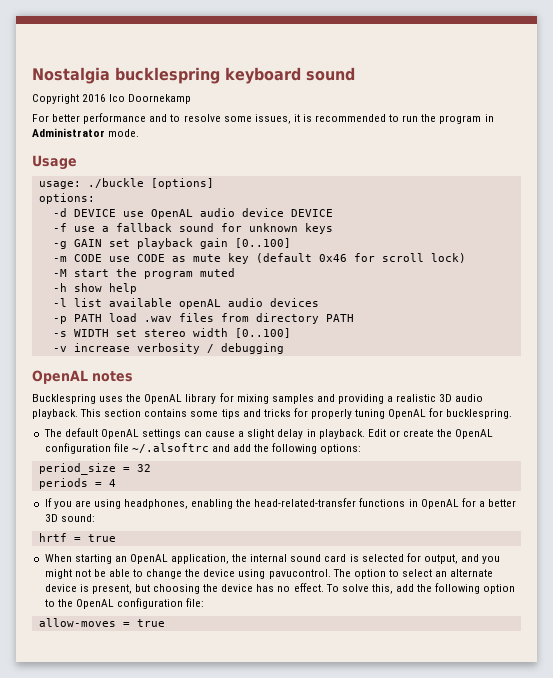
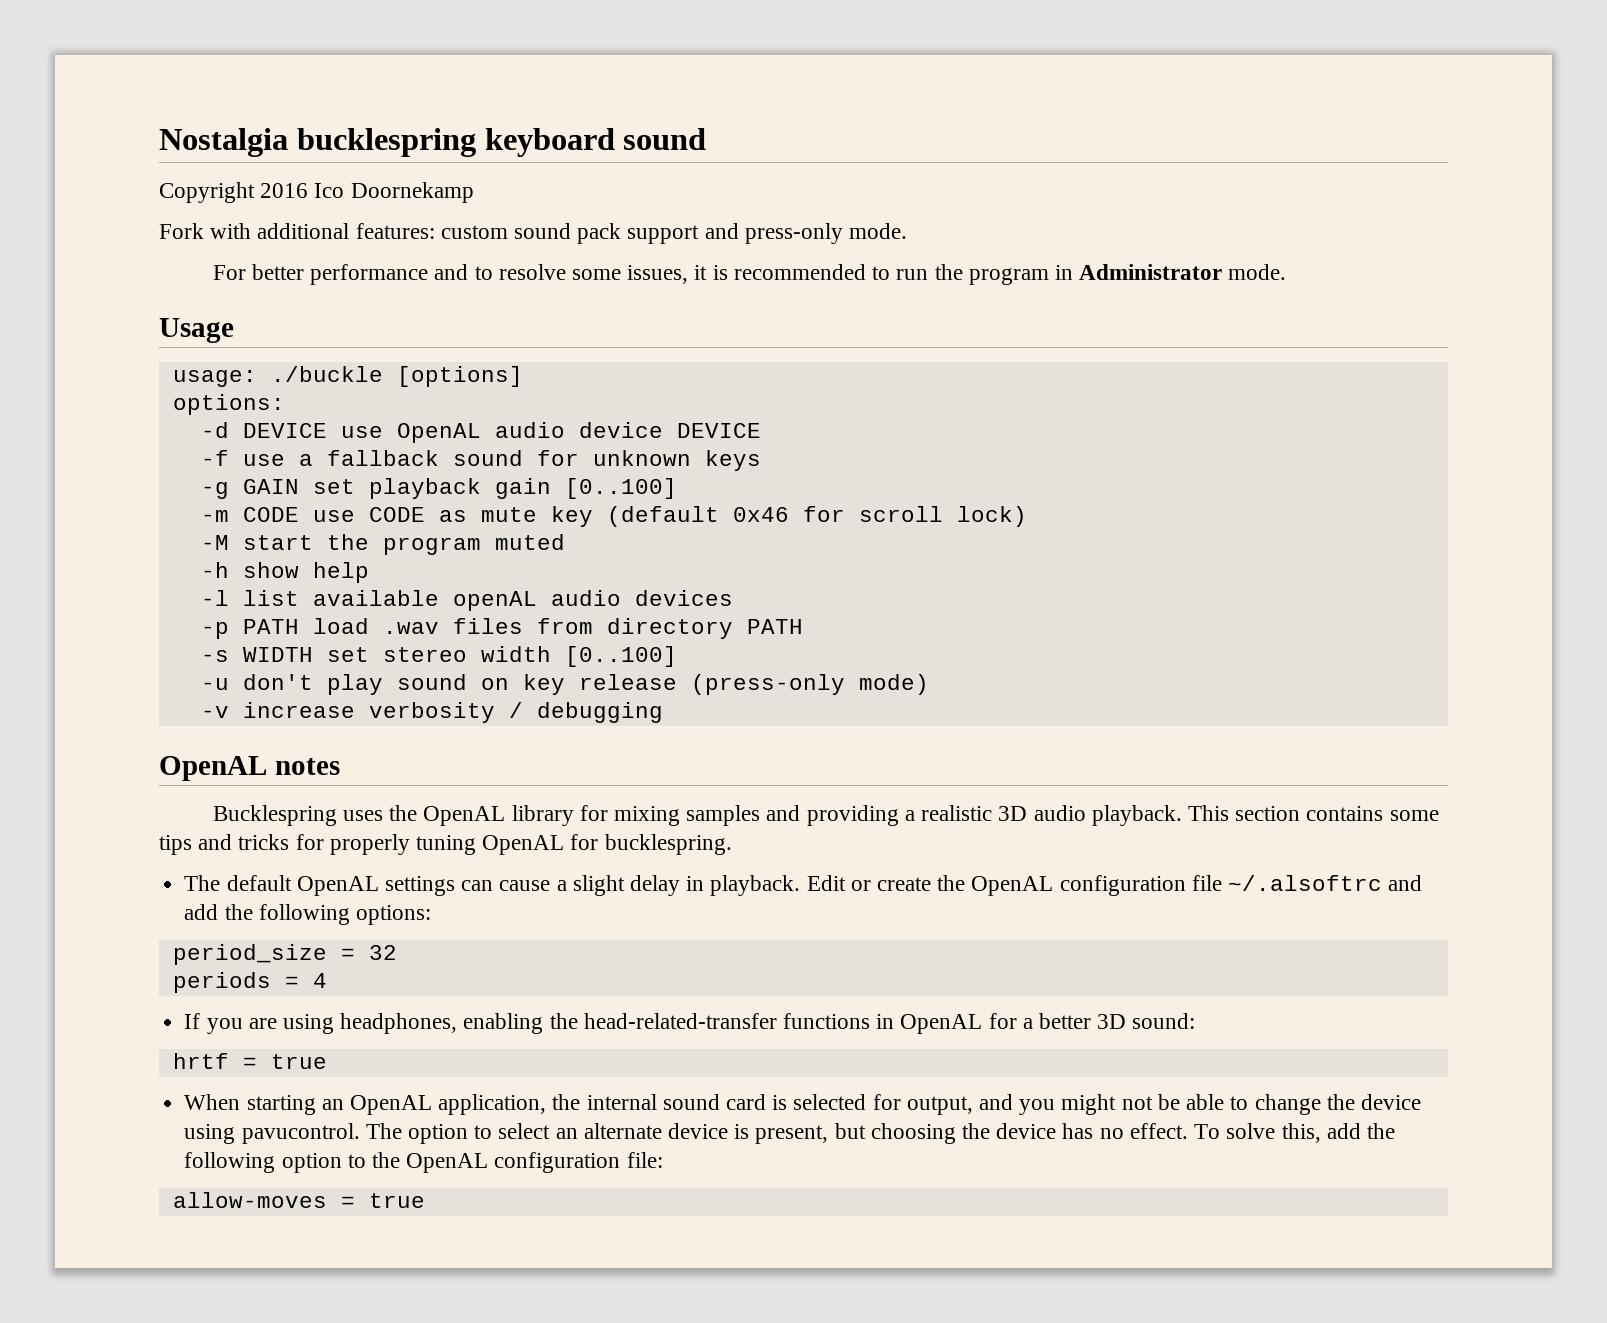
(192, 99) none -> [159,223,908,244] // Fork with additional features: custom sound pack support and press-only mode.
(291, 333) none -> [200,674,929,695] // -u don't play sound on key release (press-only mode)

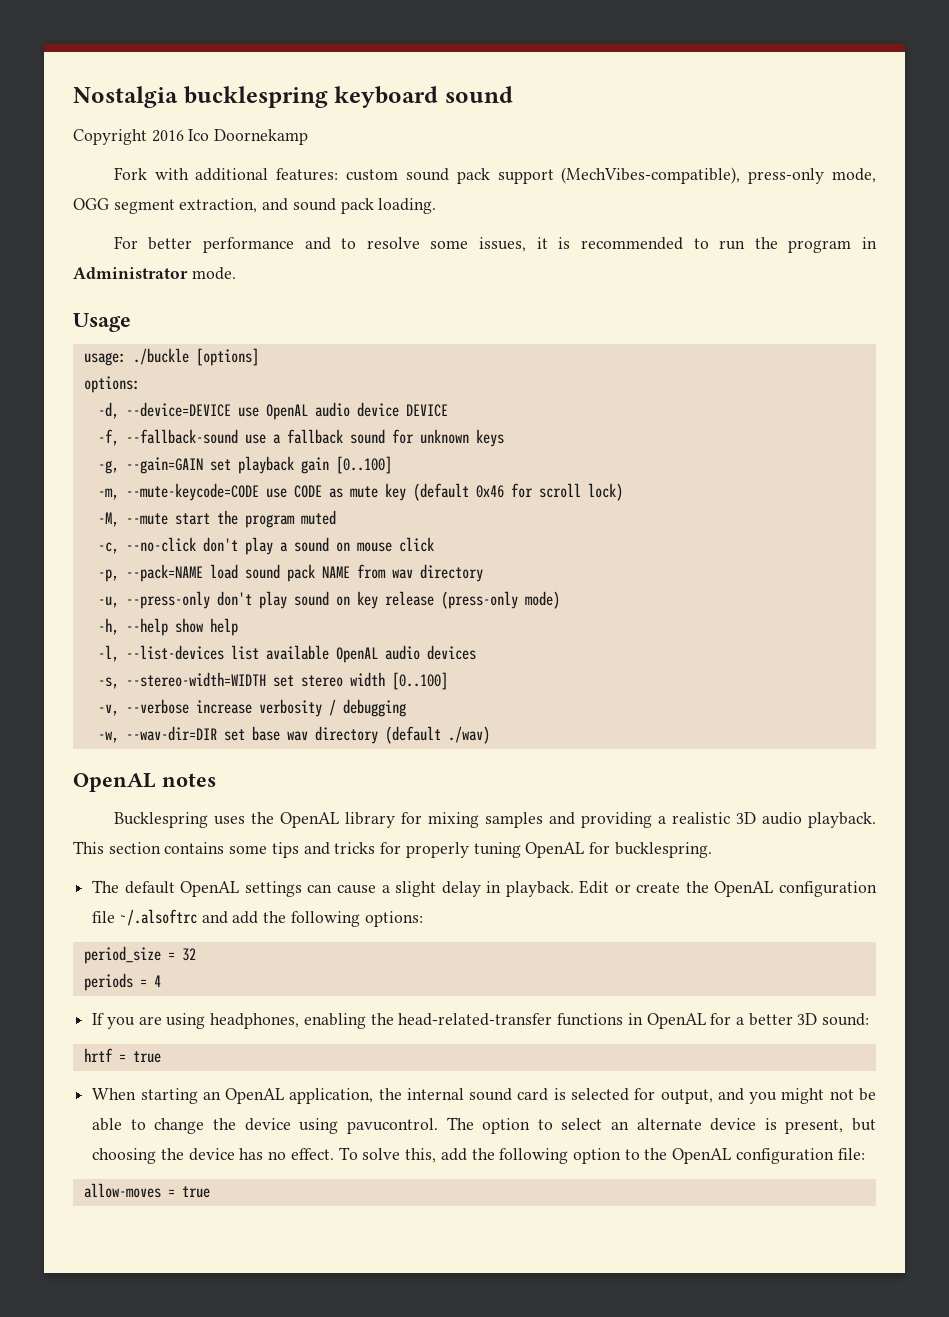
[704,223,908,244] and press-only mode. -> [561,167,876,184] [73,198,437,214] (MechVibes-compatible), press-only mode, OGG segment extraction, and sound pack loading.
[200,422,327,438] -d DEVICE -> [97,402,231,419] -d, --device=DEVICE
[200,450,229,466] -f -> [97,429,238,446] -f, --fallback-sound
[200,479,299,499] -g GAIN -> [97,457,203,474] -g, --gain=GAIN
[200,507,299,522] -m CODE -> [97,483,259,501] -m, --mute-keycode=CODE
[200,535,229,550] -M -> [97,512,168,527] -M, --mute
[200,562,369,583] [200,590,733,611] [200,618,803,639] [200,646,677,667] [200,678,229,690] -h show help // -l list available openAL audio devices // -p PATH load .wav files from directory PATH // -s WIDTH set stereo width [0..100] // -u -> [97,537,434,555] [97,564,483,582] [97,591,210,609] -c, --no-click don't play a sound on mouse click // -p, --pack=NAME load sound pack NAME from wav directory // -u, --press-only
[200,702,663,723] -v increase verbosity / debugging -> [97,618,238,636] [97,645,476,663] [97,672,448,690] [97,699,406,717] [97,726,490,744] -h, --help show help // -l, --list-devices list available OpenAL audio devices // -s, --stereo-width=WIDTH set stereo width [0..100] // -v, --verbose increase verbosity / debugging // -w, --wav-dir=DIR set base wav directory (default ./wav)

